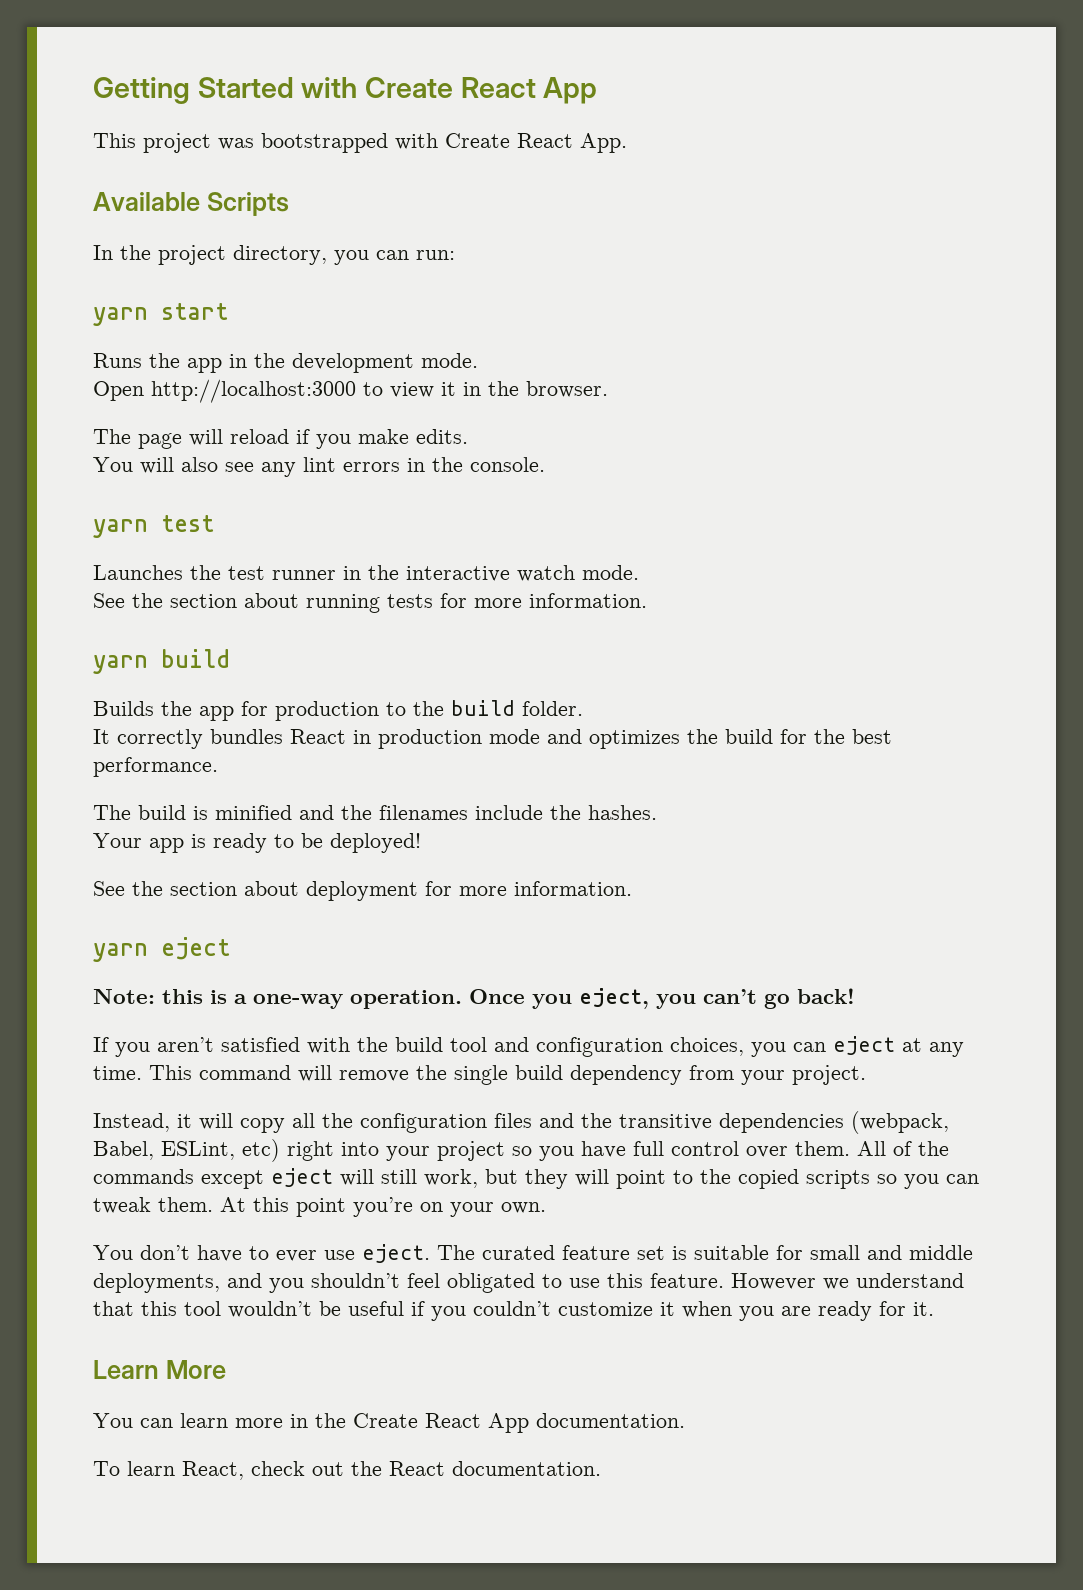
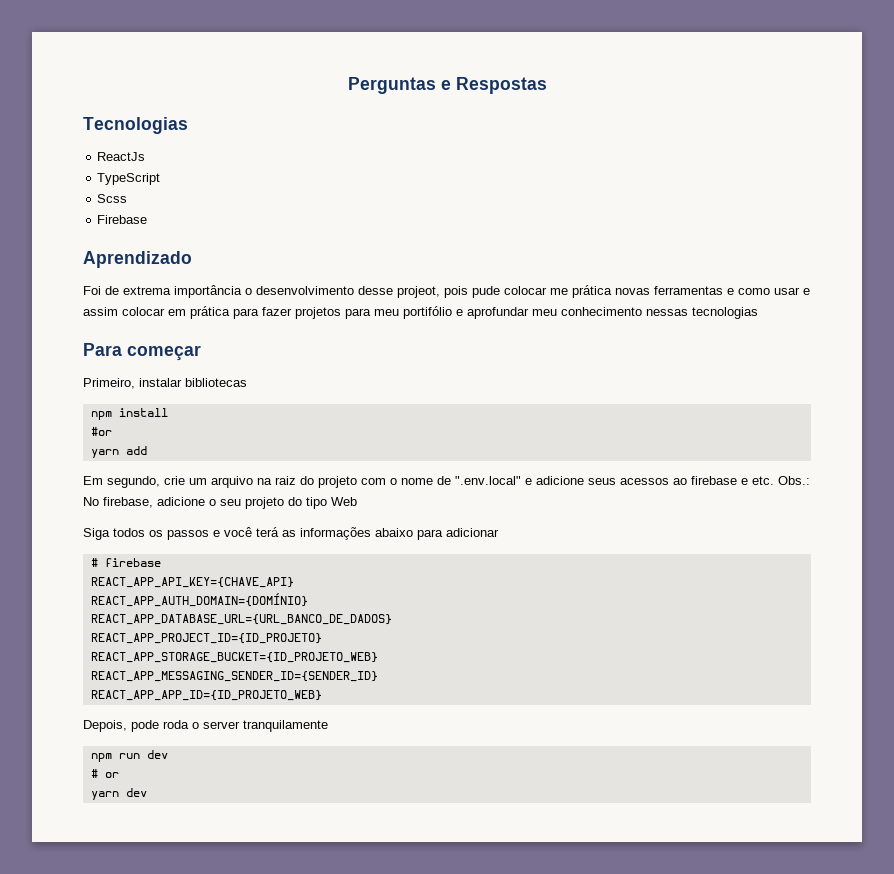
[93,77,598,104] [93,133,627,153] [93,192,289,216] [93,245,455,265] [93,303,228,326] [93,353,478,373] [93,379,608,403] [93,429,468,449] [93,457,545,477] [93,515,214,538] [93,565,639,582] [93,593,647,613] [93,649,230,674] [93,700,583,721] [93,729,892,749] [93,757,218,777] [93,805,657,820] [93,833,421,853] [93,881,632,901] [93,937,230,962] [93,988,855,1009] [93,1036,964,1057] [93,1065,866,1085] [93,1111,949,1134] [93,1139,949,1162] [93,1168,979,1189] [93,1197,546,1217] [93,1244,973,1263] [93,1273,964,1293] [93,1301,934,1321] [93,1360,226,1379] [93,1413,685,1433] [93,1461,601,1480] Getting Started with Create React App // This project was bootstrapped with Create React App. // Available Scripts // In the project directory, you can run: // yarn start // Runs the app in the development mode. // Open http://localhost:3000 to view it in the browser. // The page will reload if you make edits. // You will also see any lint errors in the console. // yarn test // Launches the test runner in the interactive watch mode. // See the section about running tests for more information. // yarn build // Builds the app for production to the build folder. // It correctly bundles React in production mode and optimizes the build for the best performance. // The build is minified and the filenames include the hashes. // Your app is ready to be deployed! // See the section about deployment for more information. // yarn eject // Note: this is a one-way operation. Once you eject, you can’t go back! // If you aren’t satisfied with the build tool and configuration choices, you can eject at any time. This command will remove the single build dependency from your project. // Instead, it will copy all the configuration files and the transitive dependencies (webpack, Babel, ESLint, etc) right into your project so you have full control over them. All of the commands except eject will still work, but they will point to the copied scripts so you can tweak them. At this point you’re on your own. // You don’t have to ever use eject. The curated feature set is suitable for small and middle deployments, and you shouldn’t feel obligated to use this feature. However we understand that this tool wouldn’t be useful if you couldn’t customize it when you are ready for it. // Learn More // You can learn more in the Create React App documentation. // To learn React, check out the React documentation. -> [347,77,547,94] [83,117,188,134] [97,152,146,161] [97,173,161,185] [97,194,128,203] [97,215,148,224] [83,251,192,268] [83,285,810,298] [83,306,758,319] [83,343,201,361] [83,378,247,389] [90,408,168,420] [90,427,112,436] [90,446,147,458] [83,476,810,488] [83,497,357,509] [83,527,499,540] [90,558,161,567] [90,577,294,588] [90,593,308,607] [90,614,392,625] [90,633,322,644] [90,652,378,663] [90,671,378,682] [90,690,322,701] [83,720,328,732] [90,750,168,762] [90,769,119,778] [90,788,147,800] Perguntas e Respostas // Tecnologias // ReactJs // TypeScript // Scss // Firebase // Aprendizado // Foi de extrema importância o desenvolvimento desse projeot, pois pude colocar me prática novas ferramentas e como usar e assim colocar em prática para fazer projetos para meu portifólio e aprofundar meu conhecimento nessas tecnologias // Para começar // Primeiro, instalar bibliotecas // npm install // #or // yarn add // Em segundo, crie um arquivo na raiz do projeto com o nome de ".env.local" e adicione seus acessos ao firebase e etc. Obs.: No firebase, adicione o seu projeto do tipo Web // Siga todos os passos e você terá as informações abaixo para adicionar // # firebase // REACT_APP_API_KEY={CHAVE_API} // REACT_APP_AUTH_DOMAIN={DOMÍNIO} // REACT_APP_DATABASE_URL={URL_BANCO_DE_DADOS} // REACT_APP_PROJECT_ID={ID_PROJETO} // REACT_APP_STORAGE_BUCKET={ID_PROJETO_WEB} // REACT_APP_MESSAGING_SENDER_ID={SENDER_ID} // REACT_APP_APP_ID={ID_PROJETO_WEB} // Depois, pode roda o server tranquilamente // npm run dev // # or // yarn dev

